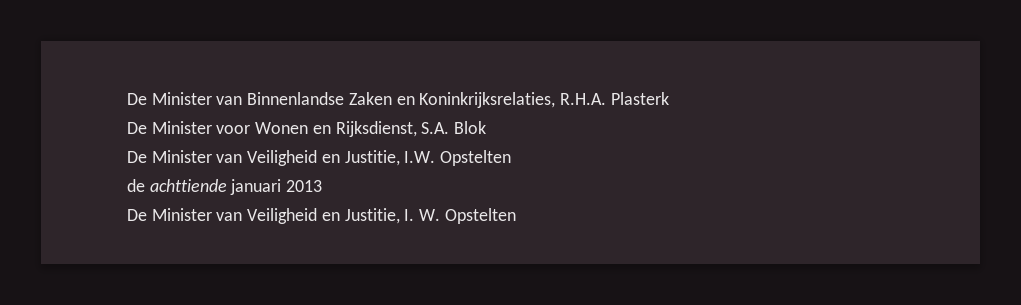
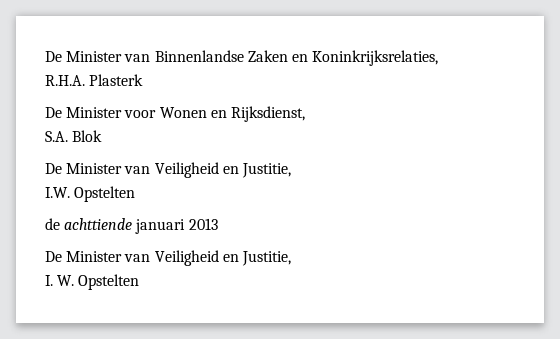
(556, 100) none -> (439, 58) //
(417, 129) none -> (305, 114) //
(400, 158) none -> (291, 170) //
(400, 216) none -> (291, 258) //

